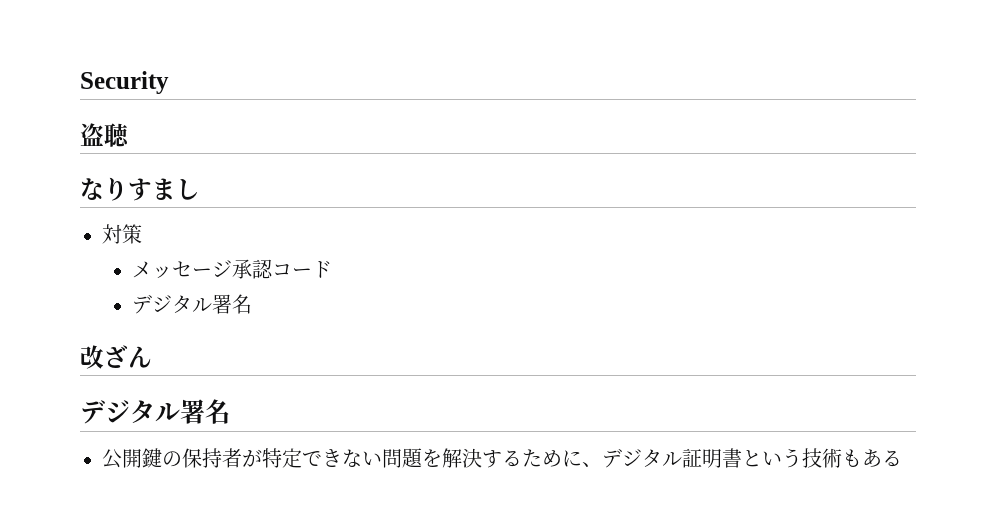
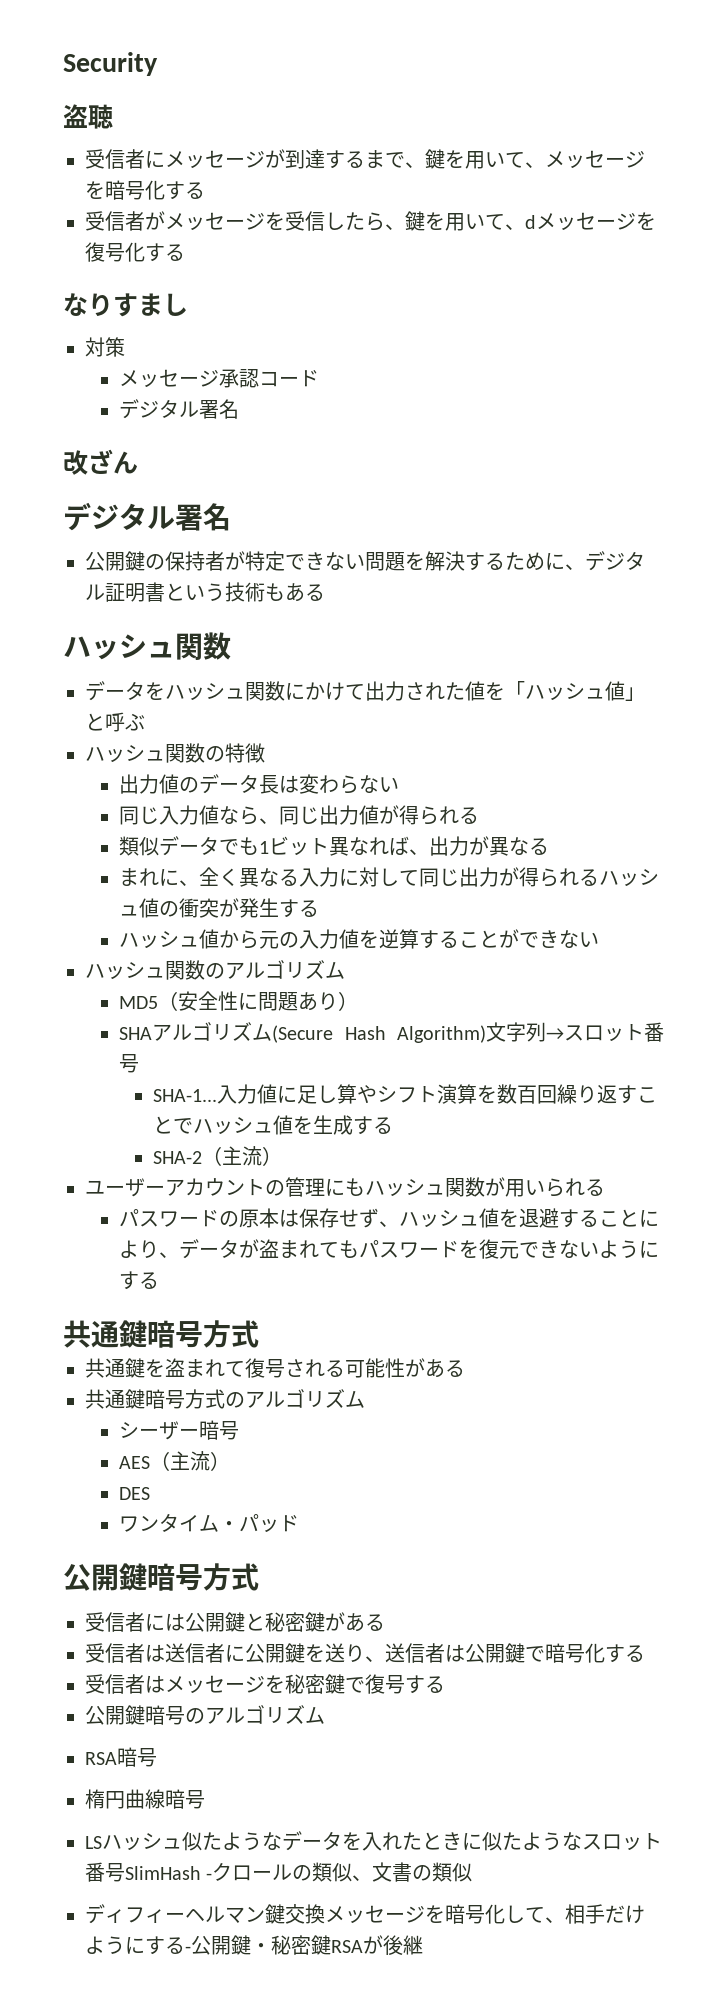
(130, 135) none -> [85,149,645,169] [85,180,205,200] [85,211,656,231] [85,242,185,262] // 受信者にメッセージが到達するまで、鍵を用いて、メッセージを暗号化する // 受信者がメッセージを受信したら、鍵を用いて、dメッセージを復号化する
(902, 458) none -> [63,632,231,660] [85,681,645,701] [85,712,145,732] [85,743,265,763] [119,774,400,794] [119,805,480,825] [119,836,550,856] [119,867,660,887] [119,898,320,918] [119,929,600,949] [85,960,345,980] [119,991,359,1011] [119,1022,664,1043] [119,1054,140,1073] [153,1084,658,1104] [153,1115,394,1135] [153,1146,283,1166] [85,1177,605,1197] [119,1208,660,1228] [119,1239,660,1259] [119,1271,160,1290] [63,1320,259,1348] [85,1358,465,1378] [85,1389,365,1409] [119,1420,240,1440] [119,1451,231,1471] [119,1487,151,1500] [119,1513,300,1533] [63,1563,259,1591] [85,1612,385,1632] [85,1643,645,1663] [85,1674,445,1694] [85,1705,325,1725] [85,1747,157,1767] [85,1789,205,1809] [85,1831,662,1851] [85,1862,473,1882] [85,1904,645,1924] [85,1935,423,1955] // ハッシュ関数 // データをハッシュ関数にかけて出力された値を「ハッシュ値」と呼ぶ // ハッシュ関数の特徴 // 出力値のデータ長は変わらない // 同じ入力値なら、同じ出力値が得られる // 類似データでも1ビット異なれば、出力が異なる // まれに、全く異なる入力に対して同じ出力が得られるハッシュ値の衝突が発生する // ハッシュ値から元の入力値を逆算することができない // ハッシュ関数のアルゴリズム // MD5（安全性に問題あり） // SHAアルゴリズム(Secure Hash Algorithm)文字列→スロット番号 // SHA-1...入力値に足し算やシフト演算を数百回繰り返すことでハッシュ値を生成する // SHA-2（主流） // ユーザーアカウントの管理にもハッシュ関数が用いられる // パスワードの原本は保存せず、ハッシュ値を退避することにより、データが盗まれてもパスワードを復元できないようにする // 共通鍵暗号方式 // 共通鍵を盗まれて復号される可能性がある // 共通鍵暗号方式のアルゴリズム // シーザー暗号 // AES（主流） // DES // ワンタイム・パッド // 公開鍵暗号方式 // 受信者には公開鍵と秘密鍵がある // 受信者は送信者に公開鍵を送り、送信者は公開鍵で暗号化する // 受信者はメッセージを秘密鍵で復号する // 公開鍵暗号のアルゴリズム // RSA暗号 // 楕円曲線暗号 // LSハッシュ似たようなデータを入れたときに似たようなスロット番号SlimHash -クロールの類似、文書の類似 // ディフィーヘルマン鍵交換メッセージを暗号化して、相手だけようにする-公開鍵・秘密鍵RSAが後継

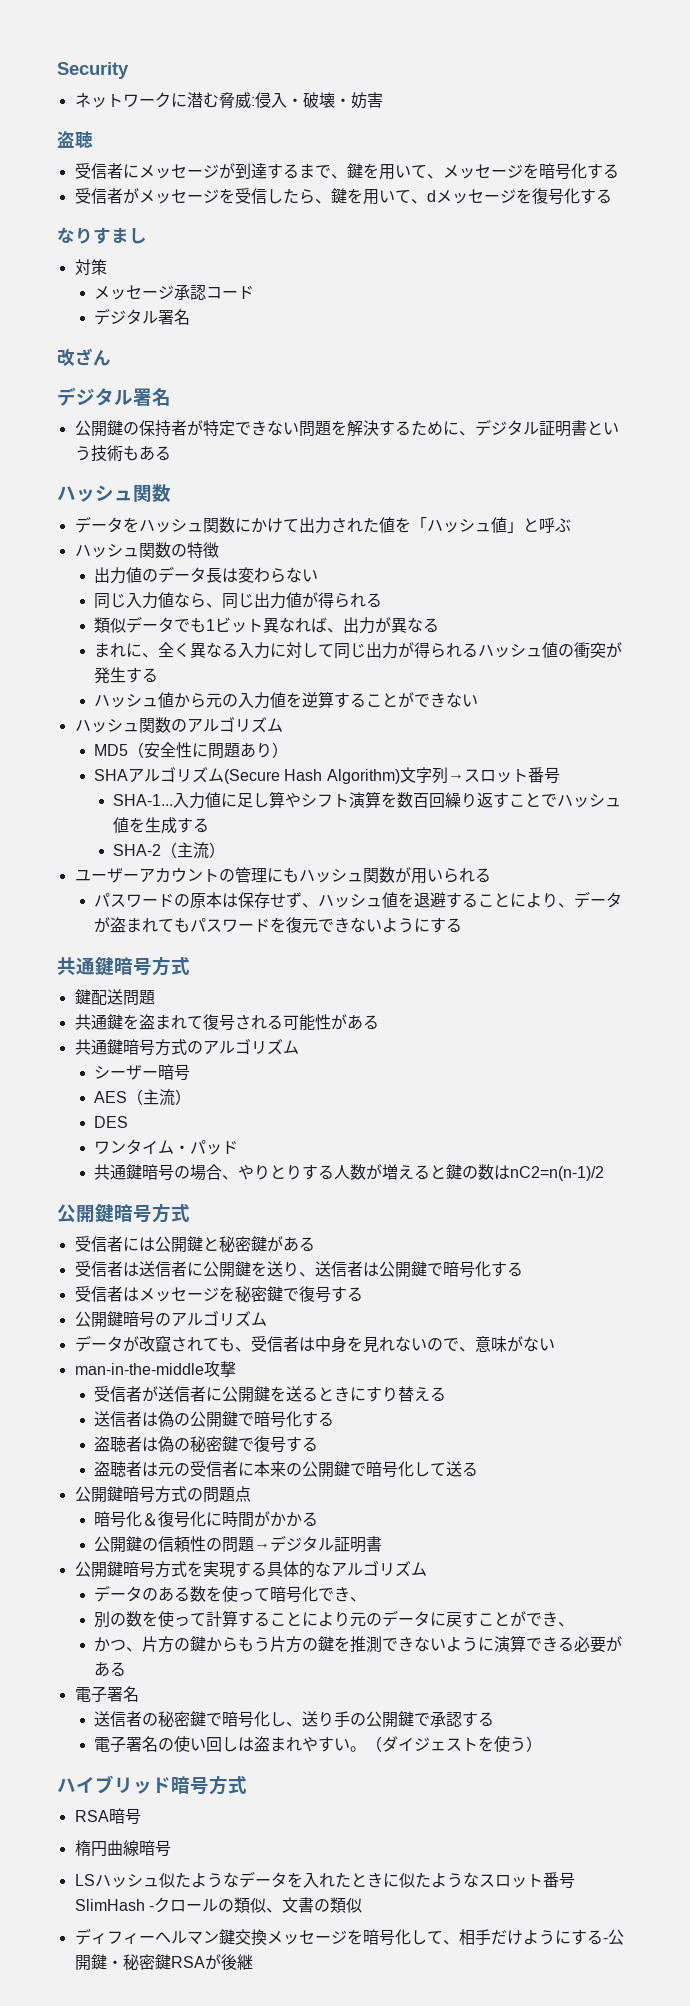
(158, 64) none -> [74,92,383,109] // ネットワークに潜む脅威:侵入・破壊・妨害
(259, 1334) none -> [74,989,155,1006] // 鍵配送問題
(300, 1523) none -> [94,1164,605,1181] // 共通鍵暗号の場合、やりとりする人数が増えると鍵の数はnC2=n(n-1)/2
(325, 1715) none -> [74,1335,555,1353] [74,1361,236,1377] [94,1386,447,1403] [94,1411,335,1428] [94,1436,319,1453] [94,1461,479,1478] [74,1486,251,1503] [94,1511,319,1528] [94,1535,383,1553] [74,1560,427,1578] [94,1585,367,1603] [94,1610,575,1628] [94,1635,623,1653] [94,1661,127,1677] [74,1686,139,1703] [94,1711,495,1728] [94,1736,543,1753] [57,1775,247,1795] // データが改竄されても、受信者は中身を見れないので、意味がない // man-in-the-middle攻撃 // 受信者が送信者に公開鍵を送るときにすり替える // 送信者は偽の公開鍵で暗号化する // 盗聴者は偽の秘密鍵で復号する // 盗聴者は元の受信者に本来の公開鍵で暗号化して送る // 公開鍵暗号方式の問題点 // 暗号化＆復号化に時間がかかる // 公開鍵の信頼性の問題→デジタル証明書 // 公開鍵暗号方式を実現する具体的なアルゴリズム // データのある数を使って暗号化でき、 // 別の数を使って計算することにより元のデータに戻すことができ、 // かつ、片方の鍵からもう片方の鍵を推測できないように演算できる必要がある // 電子署名 // 送信者の秘密鍵で暗号化し、送り手の公開鍵で承認する // 電子署名の使い回しは盗まれやすい。（ダイジェストを使う） // ハイブリッド暗号方式

